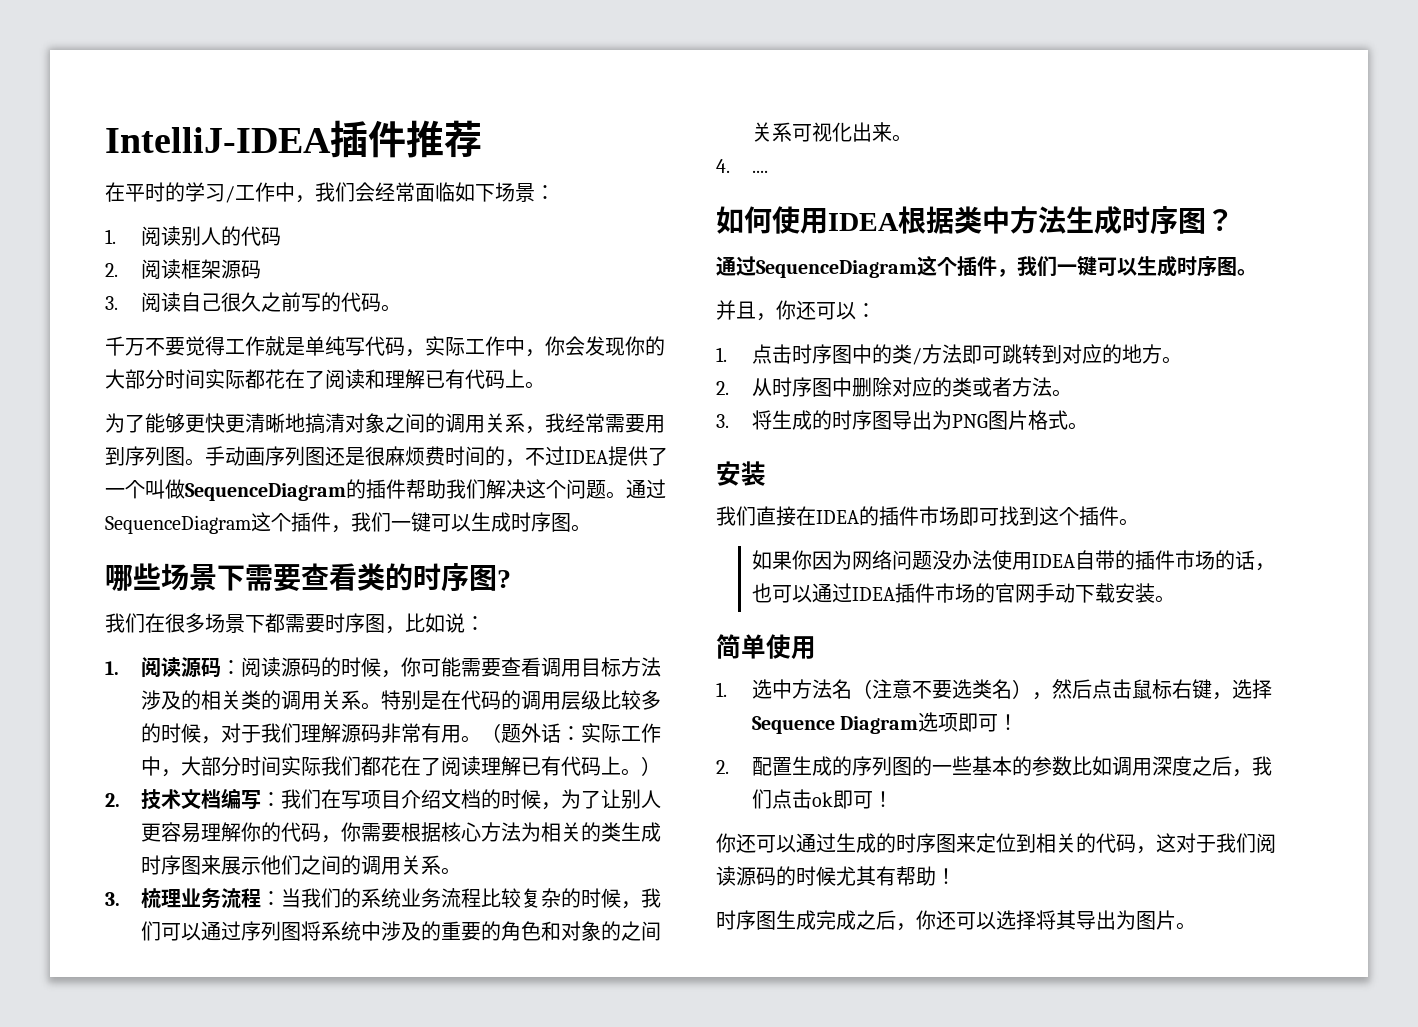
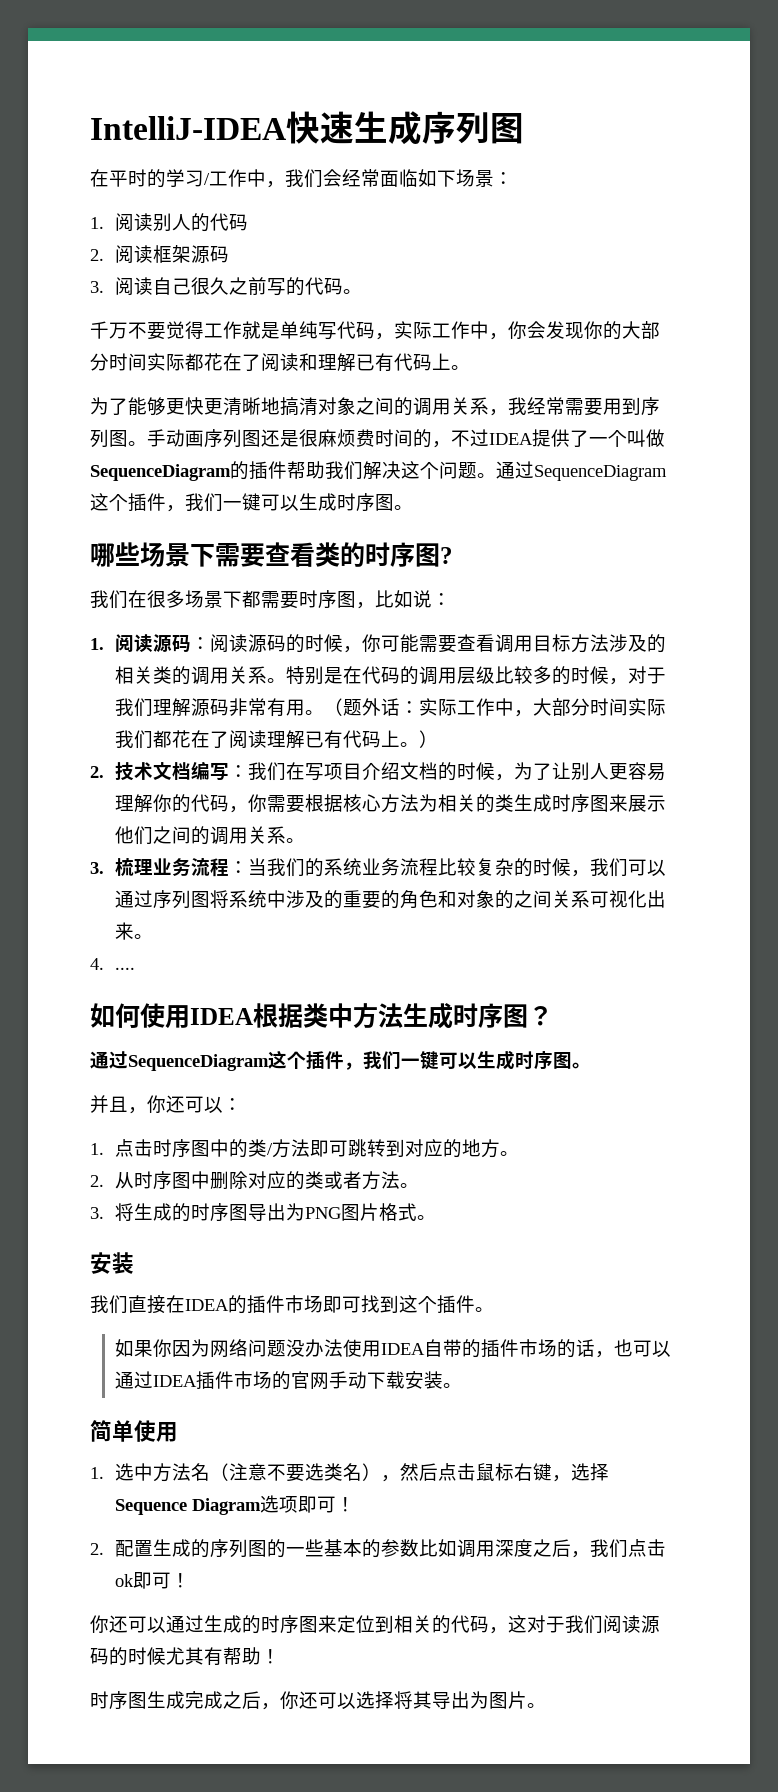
[330,120,482,158] 插件推荐 -> [286,111,524,145] 快速生成序列图

